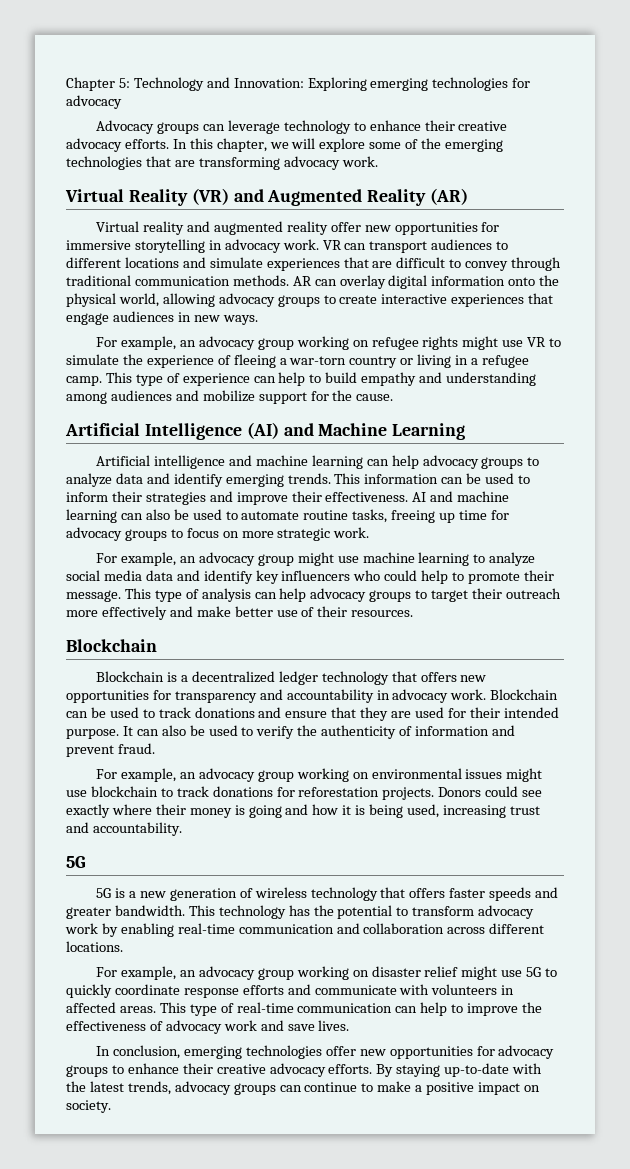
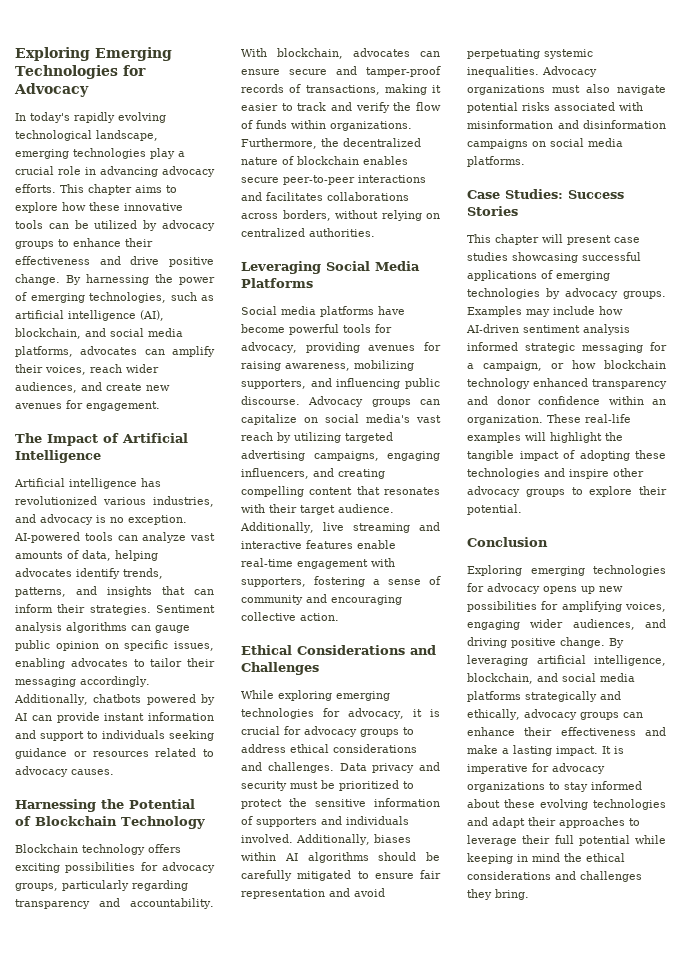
[66,77,304,91] Chapter 5: Technology and Innovation: -> [15,47,172,61] [15,65,146,79] [14,83,89,97] [15,112,166,123] [15,130,158,141] [15,148,185,159] [15,166,215,177] [15,184,177,195] [15,202,183,213] [15,220,215,231] [15,238,153,249] [15,256,214,267] [15,274,215,285] [15,292,214,303] [15,310,164,321] [15,328,183,339] [15,346,215,357] [15,364,159,375] [15,382,170,393] [15,400,160,411] [15,433,188,446] [15,450,101,463] [14,478,161,489] [15,496,214,507] [15,514,187,525] [14,532,215,543] [15,550,158,561] [15,568,163,579] [15,586,214,597] [15,604,216,615] [15,622,190,633] [15,640,214,651] [15,658,215,669] [15,676,150,687] [14,694,215,705] [14,712,214,723] [15,730,214,741] [15,748,214,759] [15,766,114,777] [15,799,195,812] [15,816,205,829] [15,844,181,855] [15,862,216,873] [15,880,188,891] [15,898,215,909] [241,48,440,59] [241,66,441,77] [241,84,441,95] [241,102,441,113] [241,120,412,131] [241,138,421,149] [241,156,408,165] [241,175,426,185] [241,192,409,201] [241,210,440,221] [241,228,375,237] [241,261,420,274] [241,278,313,288] [241,306,405,317] [241,324,392,335] [241,342,441,353] [241,360,414,371] [241,378,440,389] [241,396,440,407] [241,414,441,425] [241,432,393,443] [241,450,440,461] [241,468,385,479] [241,486,440,497] [241,504,394,515] [240,522,440,533] [241,540,396,549] [241,558,395,569] [241,576,441,587] [241,594,402,605] [241,612,339,621] [241,645,436,655] [241,662,319,675] [241,690,390,701] [241,708,440,719] [241,726,414,737] [241,744,417,753] [241,762,440,773] [241,780,414,791] [241,798,440,809] [241,816,409,827] [241,834,411,845] [241,852,440,863] [241,870,441,881] [241,888,385,899] [467,49,593,59] [467,66,597,77] [467,84,666,95] [467,102,643,113] [467,120,666,129] [467,138,623,149] [467,156,525,167] [467,189,624,199] [467,206,518,216] [467,234,640,245] [467,252,641,263] [467,270,610,281] [467,288,666,299] [467,306,623,317] [466,324,630,335] [467,342,667,353] [467,360,666,371] [467,378,667,389] [467,396,666,405] [467,414,631,425] [467,432,623,443] [467,450,666,461] [467,468,644,479] [467,486,667,497] [467,504,522,515] [467,537,548,547] Exploring Emerging Technologies for Advocacy // In today's rapidly evolving technological landscape, emerging technologies play a crucial role in advancing advocacy efforts. This chapter aims to explore how these innovative tools can be utilized by advocacy groups to enhance their effectiveness and drive positive change. By harnessing the power of emerging technologies, such as artificial intelligence (AI), blockchain, and social media platforms, advocates can amplify their voices, reach wider audiences, and create new avenues for engagement. // The Impact of Artificial Intelligence // Artificial intelligence has revolutionized various industries, and advocacy is no exception. AI-powered tools can analyze vast amounts of data, helping advocates identify trends, patterns, and insights that can inform their strategies. Sentiment analysis algorithms can gauge public opinion on specific issues, enabling advocates to tailor their messaging accordingly. Additionally, chatbots powered by AI can provide instant information and support to individuals seeking guidance or resources related to advocacy causes. // Harnessing the Potential of Blockchain Technology // Blockchain technology offers exciting possibilities for advocacy groups, particularly regarding transparency and accountability. With blockchain, advocates can ensure secure and tamper-proof records of transactions, making it easier to track and verify the flow of funds within organizations. Furthermore, the decentralized nature of blockchain enables secure peer-to-peer interactions and facilitates collaborations across borders, without relying on centralized authorities. // Leveraging Social Media Platforms // Social media platforms have become powerful tools for advocacy, providing avenues for raising awareness, mobilizing supporters, and influencing public discourse. Advocacy groups can capitalize on social media's vast reach by utilizing targeted advertising campaigns, engaging influencers, and creating compelling content that resonates with their target audience. Additionally, live streaming and interactive features enable real-time engagement with supporters, fostering a sense of community and encouraging collective action. // Ethical Considerations and Challenges // While exploring emerging technologies for advocacy, it is crucial for advocacy groups to address ethical considerations and challenges. Data privacy and security must be prioritized to protect the sensitive information of supporters and individuals involved. Additionally, biases within AI algorithms should be carefully mitigated to ensure fair representation and avoid perpetuating systemic inequalities. Advocacy organizations must also navigate potential risks associated with misinformation and disinformation campaigns on social media platforms. // Case Studies: Success Stories // This chapter will present case studies showcasing successful applications of emerging technologies by advocacy groups. Examples may include how AI-driven sentiment analysis informed strategic messaging for a campaign, or how blockchain technology enhanced transparency and donor confidence within an organization. These real-life examples will highlight the tangible impact of adopting these technologies and inspire other advocacy groups to explore their potential. // Conclusion //
[96,120,508,134] [66,138,504,152] [66,156,378,170] [65,188,469,206] [96,221,500,235] [66,239,509,253] [66,257,562,271] [66,275,560,289] [66,293,554,307] [66,311,258,325] [96,336,562,350] [66,354,529,368] [66,372,537,386] [66,390,394,404] [65,422,466,440] [96,455,540,469] [66,473,531,487] [66,491,510,505] [66,509,509,523] [66,527,370,541] [96,552,536,566] [66,570,554,584] [66,588,561,602] [66,606,414,620] [66,639,157,652] [96,671,487,685] [66,689,559,703] [66,707,559,721] [66,725,515,739] [66,743,155,757] [96,768,543,782] [66,786,543,800] [66,804,540,818] [66,822,182,836] [66,856,86,868] [96,887,559,901] [66,905,535,919] [65,923,545,937] [66,941,123,952] [96,966,558,980] [66,984,515,998] [66,1002,543,1016] [66,1020,350,1034] [96,1045,555,1059] [66,1063,543,1077] [66,1081,540,1095] [66,1100,111,1113] // Advocacy groups can leverage technology to enhance their creative advocacy efforts. In this chapter, we will explore some of the emerging technologies that are transforming advocacy work. // Virtual Reality (VR) and Augmented Reality (AR) // Virtual reality and augmented reality offer new opportunities for immersive storytelling in advocacy work. VR can transport audiences to different locations and simulate experiences that are difficult to convey through traditional communication methods. AR can overlay digital information onto the physical world, allowing advocacy groups to create interactive experiences that engage audiences in new ways. // For example, an advocacy group working on refugee rights might use VR to simulate the experience of fleeing a war-torn country or living in a refugee camp. This type of experience can help to build empathy and understanding among audiences and mobilize support for the cause. // Artificial Intelligence (AI) and Machine Learning // Artificial intelligence and machine learning can help advocacy groups to analyze data and identify emerging trends. This information can be used to inform their strategies and improve their effectiveness. AI and machine learning can also be used to automate routine tasks, freeing up time for advocacy groups to focus on more strategic work. // For example, an advocacy group might use machine learning to analyze social media data and identify key influencers who could help to promote their message. This type of analysis can help advocacy groups to target their outreach more effectively and make better use of their resources. // Blockchain // Blockchain is a decentralized ledger technology that offers new opportunities for transparency and accountability in advocacy work. Blockchain can be used to track donations and ensure that they are used for their intended purpose. It can also be used to verify the authenticity of information and prevent fraud. // For example, an advocacy group working on environmental issues might use blockchain to track donations for reforestation projects. Donors could see exactly where their money is going and how it is being used, increasing trust and accountability. // 5G // 5G is a new generation of wireless technology that offers faster speeds and greater bandwidth. This technology has the potential to transform advocacy work by enabling real-time communication and collaboration across different locations. // For example, an advocacy group working on disaster relief might use 5G to quickly coordinate response efforts and communicate with volunteers in affected areas. This type of real-time communication can help to improve the effectiveness of advocacy work and save lives. // In conclusion, emerging technologies offer new opportunities for advocacy groups to enhance their creative advocacy efforts. By staying up-to-date with the latest trends, advocacy groups can continue to make a positive impact on society. -> [543,586,623,594] [467,601,666,612] [467,619,666,630] [467,637,624,648] [467,655,666,666] [467,673,635,684] [467,691,621,702] [467,709,643,720] [467,727,666,736] [467,745,624,756] [467,763,605,774] [467,781,642,792] [467,799,666,810] [467,817,640,828] [467,835,666,846] [467,853,625,864] [467,871,642,882] [467,889,529,900] opens up new possibilities for amplifying voices, engaging wider audiences, and driving positive change. By leveraging artificial intelligence, blockchain, and social media platforms strategically and ethically, advocacy groups can enhance their effectiveness and make a lasting impact. It is imperative for advocacy organizations to stay informed about these evolving technologies and adapt their approaches to leverage their full potential while keeping in mind the ethical considerations and challenges they bring.

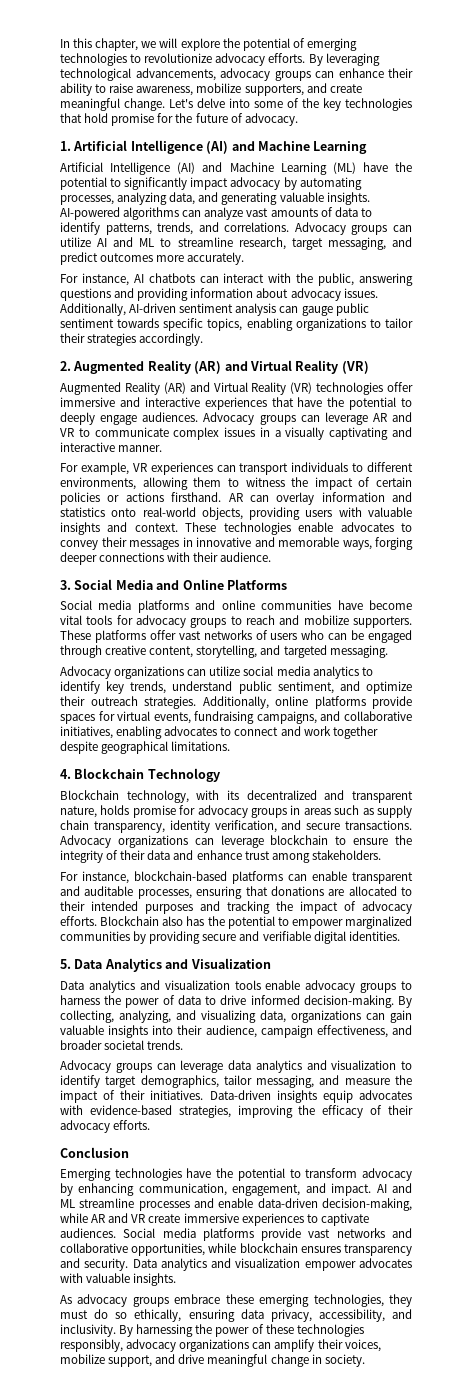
[15,47,172,61] [15,65,146,79] [14,83,89,97] [15,112,166,123] [15,130,158,141] [15,148,185,159] [15,166,215,177] [15,184,177,195] [15,202,183,213] [15,220,215,231] [15,238,153,249] [15,256,214,267] [15,274,60,285] Exploring Emerging Technologies for Advocacy // In today's rapidly evolving technological landscape, emerging technologies play a crucial role in advancing advocacy efforts. This chapter aims to explore how these innovative tools can be utilized by advocacy groups to enhance their effectiveness and drive positive change. -> [60,38,357,51] [60,53,380,66] [60,68,413,81] [60,83,362,96] [60,98,412,111] [60,113,298,126] [60,140,368,154] [60,162,412,175] [60,177,362,190] [60,192,370,205] [60,207,372,220] [60,222,412,235] [60,237,412,250] [60,252,245,265] [60,273,413,286] [60,288,378,301] [60,303,369,316] [60,318,413,331] [60,333,204,346] [60,360,369,374] [60,382,413,395] [60,397,412,410] [60,412,412,425] [60,427,412,440] [60,442,163,452] [60,462,413,475] [60,477,412,490] [60,492,412,505] [60,507,412,520] [60,522,412,535] [60,537,413,550] [60,552,272,565] [60,579,287,590] [60,600,412,613] [60,615,412,628] [60,630,412,643] [60,645,388,658] [60,666,373,679] [60,681,412,694] [60,696,412,709] [60,711,412,724] [60,726,378,739] [60,741,231,754] [60,768,220,782] [60,790,413,803] [60,805,412,818] [60,820,413,833] [60,835,412,848] [60,850,381,863] [60,871,413,884] [60,886,412,899] [60,901,412,914] [60,916,412,929] [60,931,400,944] [60,958,271,972] [60,980,412,993] [60,995,413,1008] [60,1010,412,1023] [60,1025,412,1038] [60,1040,184,1050] [60,1060,412,1073] [60,1075,412,1088] [60,1090,412,1103] [60,1105,413,1118] [60,1120,151,1133] [60,1147,129,1158] [60,1168,413,1181] [60,1183,412,1196] [60,1198,413,1211] [60,1213,369,1226] [60,1228,412,1241] [60,1243,412,1256] [60,1258,412,1271] [60,1273,177,1286] [60,1294,412,1307] [60,1309,412,1322] [60,1324,116,1337] In this chapter, we will explore the potential of emerging technologies to revolutionize advocacy efforts. By leveraging technological advancements, advocacy groups can enhance their ability to raise awareness, mobilize supporters, and create meaningful change. Let's delve into some of the key technologies that hold promise for the future of advocacy. // 1. Artificial Intelligence (AI) and Machine Learning // Artificial Intelligence (AI) and Machine Learning (ML) have the potential to significantly impact advocacy by automating processes, analyzing data, and generating valuable insights. AI-powered algorithms can analyze vast amounts of data to identify patterns, trends, and correlations. Advocacy groups can utilize AI and ML to streamline research, target messaging, and predict outcomes more accurately. // For instance, AI chatbots can interact with the public, answering questions and providing information about advocacy issues. Additionally, AI-driven sentiment analysis can gauge public sentiment towards specific topics, enabling organizations to tailor their strategies accordingly. // 2. Augmented Reality (AR) and Virtual Reality (VR) // Augmented Reality (AR) and Virtual Reality (VR) technologies offer immersive and interactive experiences that have the potential to deeply engage audiences. Advocacy groups can leverage AR and VR to communicate complex issues in a visually captivating and interactive manner. // For example, VR experiences can transport individuals to different environments, allowing them to witness the impact of certain policies or actions firsthand. AR can overlay information and statistics onto real-world objects, providing users with valuable insights and context. These technologies enable advocates to convey their messages in innovative and memorable ways, forging deeper connections with their audience. // 3. Social Media and Online Platforms // Social media platforms and online communities have become vital tools for advocacy groups to reach and mobilize supporters. These platforms offer vast networks of users who can be engaged through creative content, storytelling, and targeted messaging. // Advocacy organizations can utilize social media analytics to identify key trends, understand public sentiment, and optimize their outreach strategies. Additionally, online platforms provide spaces for virtual events, fundraising campaigns, and collaborative initiatives, enabling advocates to connect and work together despite geographical limitations. // 4. Blockchain Technology // Blockchain technology, with its decentralized and transparent nature, holds promise for advocacy groups in areas such as supply chain transparency, identity verification, and secure transactions. Advocacy organizations can leverage blockchain to ensure the integrity of their data and enhance trust among stakeholders. // For instance, blockchain-based platforms can enable transparent and auditable processes, ensuring that donations are allocated to their intended purposes and tracking the impact of advocacy efforts. Blockchain also has the potential to empower marginalized communities by providing secure and verifiable digital identities. // 5. Data Analytics and Visualization // Data analytics and visualization tools enable advocacy groups to harness the power of data to drive informed decision-making. By collecting, analyzing, and visualizing data, organizations can gain valuable insights into their audience, campaign effectiveness, and broader societal trends. // Advocacy groups can leverage data analytics and visualization to identify target demographics, tailor messaging, and measure the impact of their initiatives. Data-driven insights equip advocates with evidence-based strategies, improving the efficacy of their advocacy efforts. // Conclusion // Emerging technologies have the potential to transform advocacy by enhancing communication, engagement, and impact. AI and ML streamline processes and enable data-driven decision-making, while AR and VR create immersive experiences to captivate audiences. Social media platforms provide vast networks and collaborative opportunities, while blockchain ensures transparency and security. Data analytics and visualization empower advocates with valuable insights. // As advocacy groups embrace these emerging technologies, they must do so ethically, ensuring data privacy, accessibility, and inclusivity.
[30,292,214,303] [15,310,164,321] [15,328,183,339] [15,346,215,357] [15,364,159,375] [15,382,170,393] [15,400,160,411] [15,433,188,446] [15,450,101,463] [14,478,161,489] [15,496,214,507] [15,514,187,525] [14,532,215,543] [15,550,158,561] [15,568,163,579] [15,586,214,597] [15,604,216,615] [15,622,190,633] [15,640,214,651] [15,658,215,669] [15,676,150,687] [14,694,215,705] [14,712,214,723] [15,730,214,741] [15,748,214,759] [15,766,114,777] [15,799,195,812] [15,816,205,829] [15,844,181,855] [15,862,216,873] [15,880,188,891] [15,898,215,909] [241,48,440,59] [241,66,441,77] [241,84,441,95] [241,102,441,113] [241,120,412,131] [241,138,421,149] [241,156,408,165] [241,175,426,185] [241,192,409,201] [241,210,440,221] [241,228,375,237] [241,261,420,274] [241,278,313,288] [241,306,405,317] [241,324,392,335] [241,342,441,353] [241,360,414,371] [241,378,440,389] [241,396,440,407] [241,414,441,425] [241,432,393,443] [241,450,440,461] [241,468,385,479] [241,486,440,497] [241,504,394,515] [240,522,440,533] [241,540,396,549] [241,558,395,569] [241,576,441,587] [241,594,402,605] [241,612,339,621] [241,645,436,655] [241,662,319,675] [241,690,390,701] [241,708,440,719] [241,726,414,737] [241,744,417,753] [241,762,440,773] [241,780,414,791] [241,798,440,809] [241,816,409,827] [241,834,411,845] [241,852,440,863] [241,870,441,881] [241,888,385,899] [467,49,593,59] [467,66,597,77] [467,84,666,95] [467,102,643,113] [467,120,666,129] [467,138,623,149] [467,156,525,167] [467,189,624,199] [467,206,518,216] [467,234,640,245] [467,252,641,263] [467,270,610,281] [467,288,666,299] [467,306,623,317] [466,324,630,335] [467,342,667,353] [467,360,666,371] [467,378,667,389] [467,396,666,405] [467,414,631,425] [467,432,623,443] [467,450,666,461] [467,468,644,479] [467,486,667,497] [467,504,522,515] [467,537,548,547] [467,565,666,576] [467,583,623,594] [467,601,666,612] [467,619,666,630] [467,637,624,648] [467,655,666,666] [467,673,635,684] [467,691,621,702] [467,709,643,720] [467,727,666,736] [467,745,624,756] [467,763,605,774] [467,781,642,792] [467,799,666,810] [467,817,640,828] [467,835,666,846] [467,853,625,864] [467,871,642,882] [467,889,529,900] emerging technologies, such as artificial intelligence (AI), blockchain, and social media platforms, advocates can amplify their voices, reach wider audiences, and create new avenues for engagement. // The Impact of Artificial Intelligence // Artificial intelligence has revolutionized various industries, and advocacy is no exception. AI-powered tools can analyze vast amounts of data, helping advocates identify trends, patterns, and insights that can inform their strategies. Sentiment analysis algorithms can gauge public opinion on specific issues, enabling advocates to tailor their messaging accordingly. Additionally, chatbots powered by AI can provide instant information and support to individuals seeking guidance or resources related to advocacy causes. // Harnessing the Potential of Blockchain Technology // Blockchain technology offers exciting possibilities for advocacy groups, particularly regarding transparency and accountability. With blockchain, advocates can ensure secure and tamper-proof records of transactions, making it easier to track and verify the flow of funds within organizations. Furthermore, the decentralized nature of blockchain enables secure peer-to-peer interactions and facilitates collaborations across borders, without relying on centralized authorities. // Leveraging Social Media Platforms // Social media platforms have become powerful tools for advocacy, providing avenues for raising awareness, mobilizing supporters, and influencing public discourse. Advocacy groups can capitalize on social media's vast reach by utilizing targeted advertising campaigns, engaging influencers, and creating compelling content that resonates with their target audience. Additionally, live streaming and interactive features enable real-time engagement with supporters, fostering a sense of community and encouraging collective action. // Ethical Considerations and Challenges // While exploring emerging technologies for advocacy, it is crucial for advocacy groups to address ethical considerations and challenges. Data privacy and security must be prioritized to protect the sensitive information of supporters and individuals involved. Additionally, biases within AI algorithms should be carefully mitigated to ensure fair representation and avoid perpetuating systemic inequalities. Advocacy organizations must also navigate potential risks associated with misinformation and disinformation campaigns on social media platforms. // Case Studies: Success Stories // This chapter will present case studies showcasing successful applications of emerging technologies by advocacy groups. Examples may include how AI-driven sentiment analysis informed strategic messaging for a campaign, or how blockchain technology enhanced transparency and donor confidence within an organization. These real-life examples will highlight the tangible impact of adopting these technologies and inspire other advocacy groups to explore their potential. // Conclusion // Exploring emerging technologies for advocacy opens up new possibilities for amplifying voices, engaging wider audiences, and driving positive change. By leveraging artificial intelligence, blockchain, and social media platforms strategically and ethically, advocacy groups can enhance their effectiveness and make a lasting impact. It is imperative for advocacy organizations to stay informed about these evolving technologies and adapt their approaches to leverage their full potential while keeping in mind the ethical considerations and challenges they bring. -> [265,1324,364,1337] [60,1339,381,1352] [60,1354,365,1367] these technologies responsibly, advocacy organizations can amplify their voices, mobilize support, and drive meaningful change in society.

